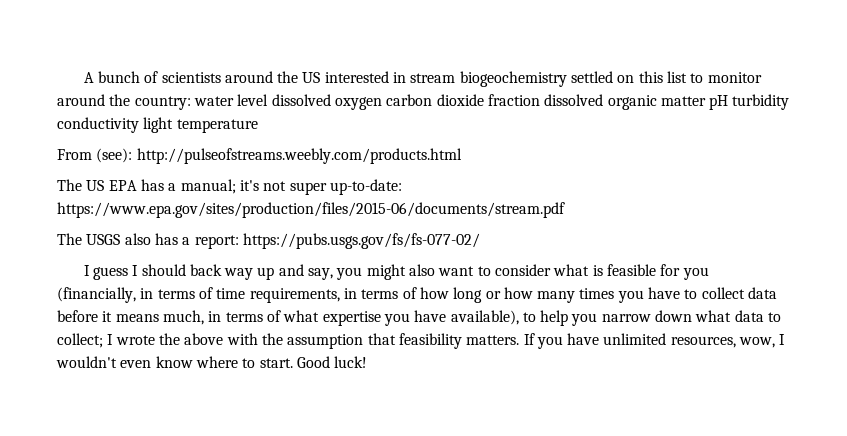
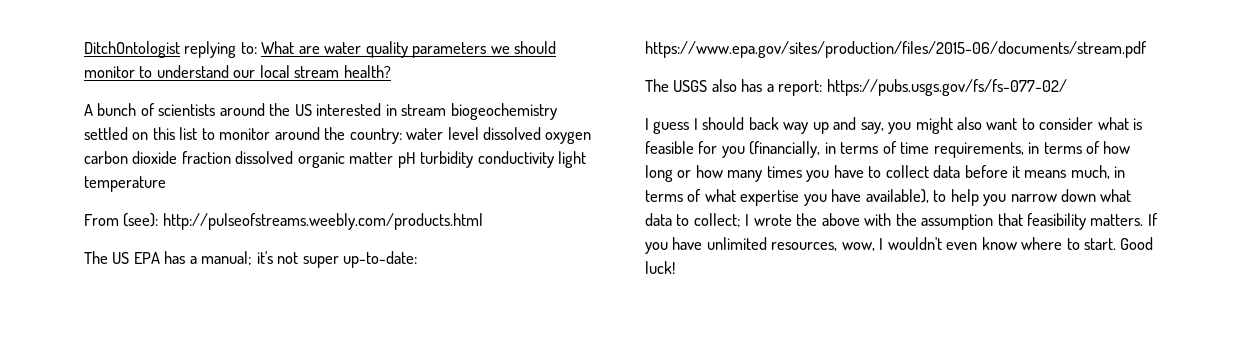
(83, 77) none -> [84,41,557,58] [84,65,391,78] DitchOntologist replying to: What are water quality parameters we should monitor to understand our local stream health? //

